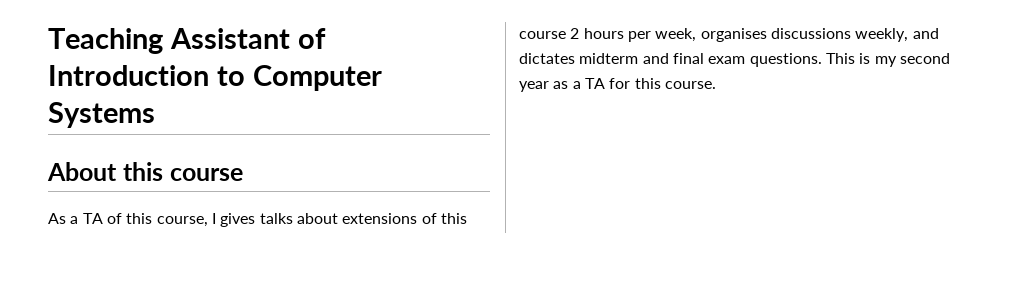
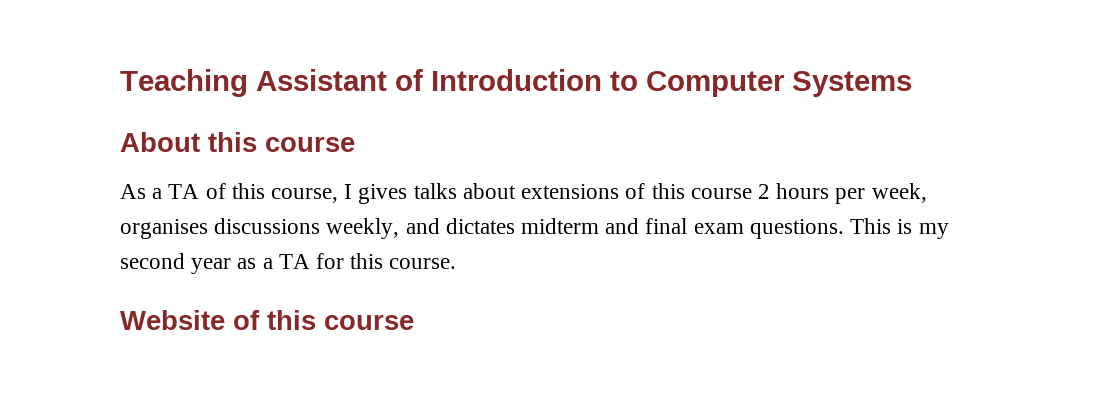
(716, 85) none -> [120,310,414,330] // Website of this course

